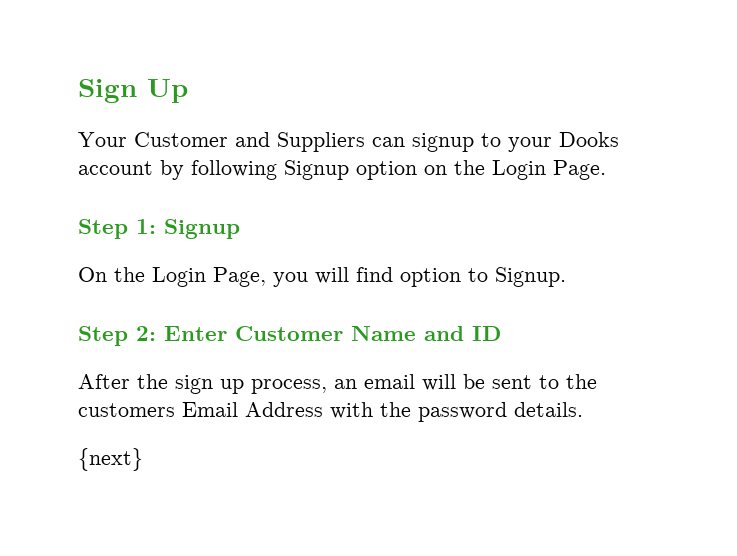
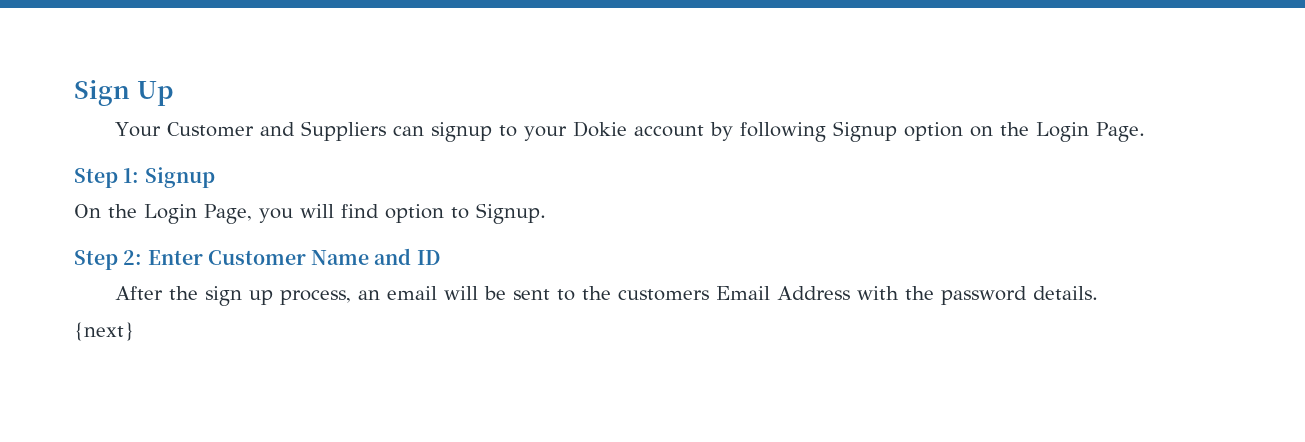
[559,132,619,147] Dooks -> [573,121,628,137] Dokie

